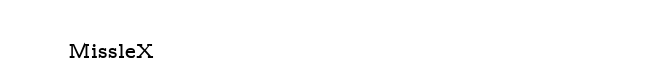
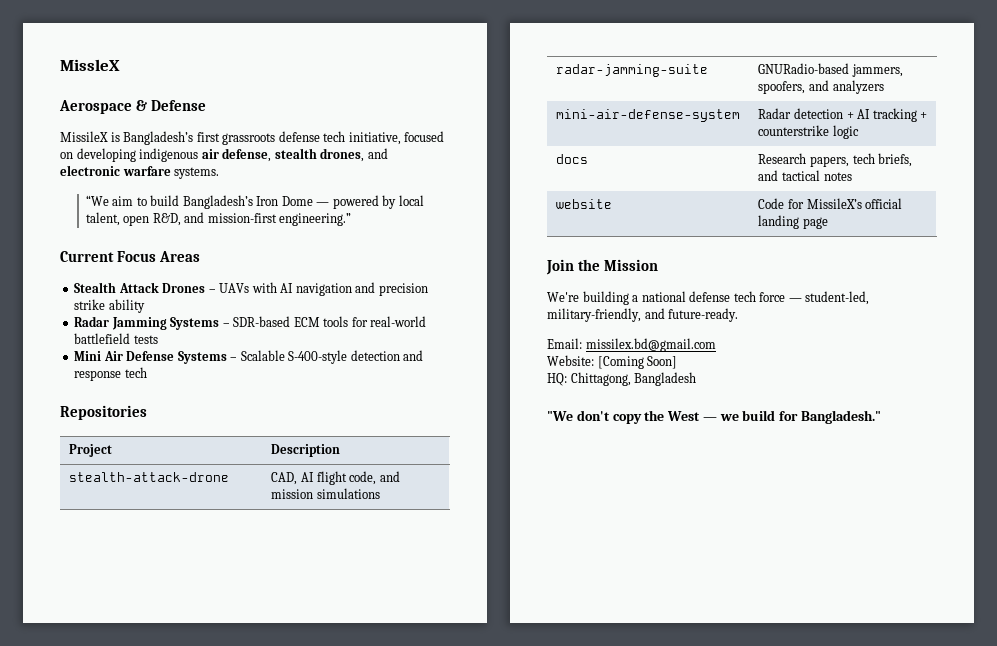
(154, 50) none -> [59,100,207,114] [60,131,445,145] [60,148,388,162] [60,165,220,179] [85,195,424,209] [85,212,352,226] [60,251,201,262] [74,282,428,296] [74,299,145,313] [74,316,427,330] [74,333,158,344] [74,350,424,364] [74,367,147,381] [60,405,147,420] [69,444,113,457] [271,444,341,457] [69,472,230,482] [271,471,400,485] [271,488,380,499] [556,64,709,77] [758,63,903,77] [758,80,884,94] [556,109,741,122] [758,108,928,122] [758,125,859,139] [556,154,589,164] [758,153,913,167] [758,170,852,181] [556,199,613,209] [758,198,903,209] [758,215,828,229] [546,259,659,275] [547,291,870,305] [547,308,739,322] [547,338,716,352] [547,355,678,369] [547,372,697,386] [547,410,882,424] // Aerospace & Defense // MissileX is Bangladesh’s first grassroots defense tech initiative, focused on developing indigenous air defense, stealth drones, and electronic warfare systems. // “We aim to build Bangladesh’s Iron Dome — powered by local talent, open R&D, and mission-first engineering.” // Current Focus Areas // Stealth Attack Drones – UAVs with AI navigation and precision strike ability // Radar Jamming Systems – SDR-based ECM tools for real-world battlefield tests // Mini Air Defense Systems – Scalable S-400-style detection and response tech // Repositories // Project | Description // stealth-attack-drone | CAD, AI flight code, and mission simulations // radar-jamming-suite | GNURadio-based jammers, spoofers, and analyzers // mini-air-defense-system | Radar detection + AI tracking + counterstrike logic // docs | Research papers, tech briefs, and tactical notes // website | Code for MissileX’s official landing page // Join the Mission // We're building a national defense tech force — student-led, military-friendly, and future-ready. // Email: missilex.bd@gmail.com // Website: [Coming Soon] // HQ: Chittagong, Bangladesh // "We don't copy the West — we build for Bangladesh."

